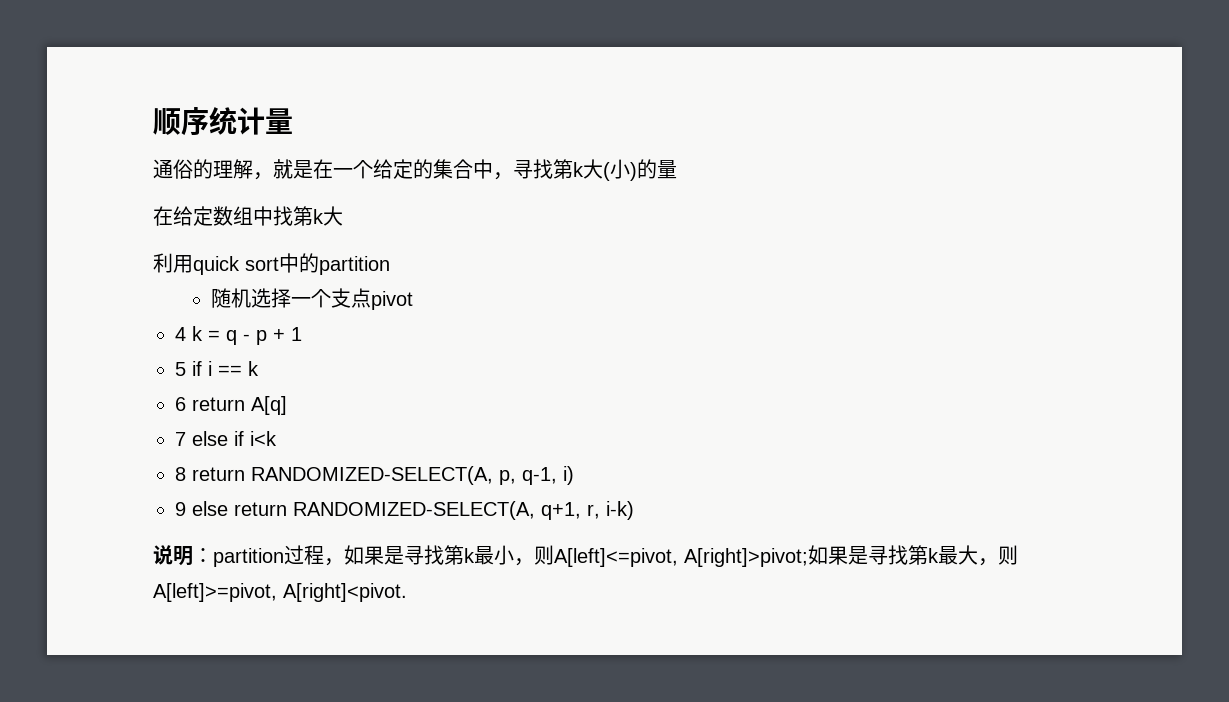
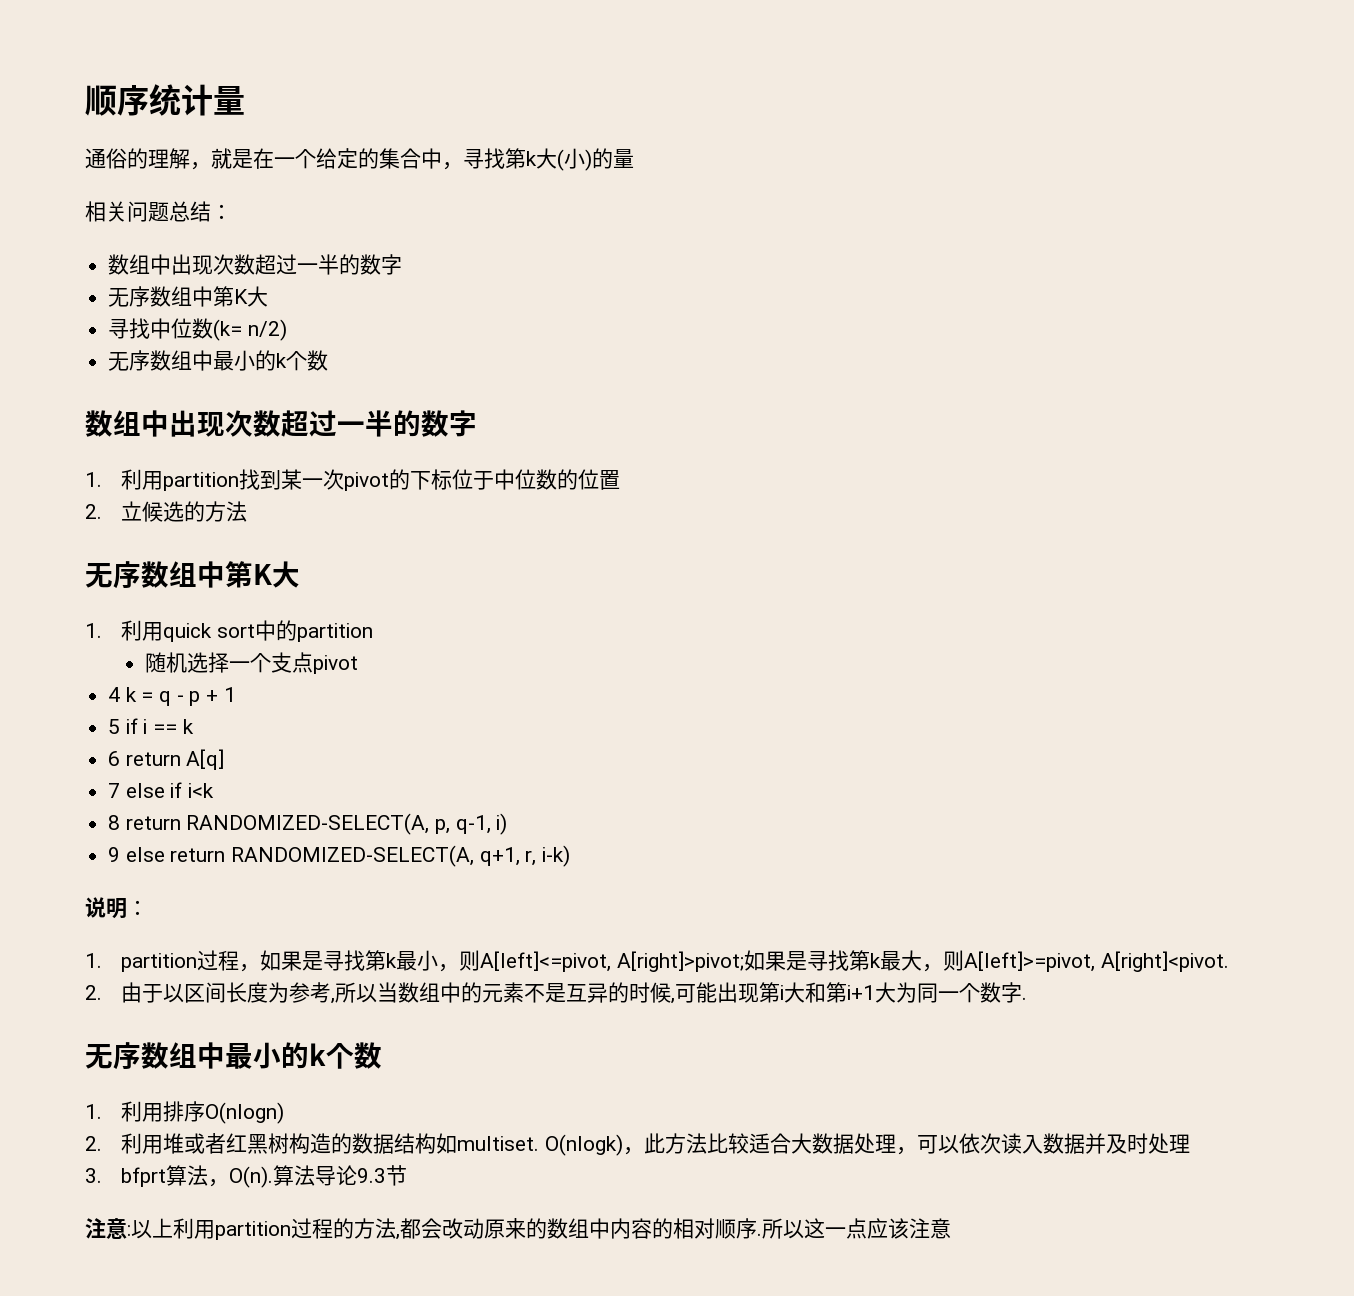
[153,206,343,226] 在给定数组中找第k大 // -> [85,201,232,222] [108,254,403,275] [108,286,269,307] [108,318,287,341] [108,350,329,371] [85,410,477,437] [85,469,621,491] [85,501,248,522] [85,561,300,589] [85,623,102,638] 相关问题总结： // 数组中出现次数超过一半的数字 // 无序数组中第K大 // 寻找中位数(k= n/2) // 无序数组中最小的k个数 // 数组中出现次数超过一半的数字 // 1.利用partition找到某一次pivot的下标位于中位数的位置 // 2.立候选的方法 // 无序数组中第K大 // 1.
(213, 555) none -> [85,953,102,968] // 1.
(407, 592) none -> [85,982,1028,1004] [85,1042,382,1070] [85,1101,285,1124] [85,1133,1191,1156] [85,1165,408,1188] [85,1218,951,1240] // 2.由于以区间长度为参考,所以当数组中的元素不是互异的时候,可能出现第i大和第i+1大为同一个数字. // 无序数组中最小的k个数 // 1.利用排序O(nlogn) // 2.利用堆或者红黑树构造的数据结构如multiset. O(nlogk)，此方法比较适合大数据处理，可以依次读入数据并及时处理 // 3. bfprt算法，O(n).算法导论9.3节 // 注意:以上利用partition过程的方法,都会改动原来的数组中内容的相对顺序.所以这一点应该注意

